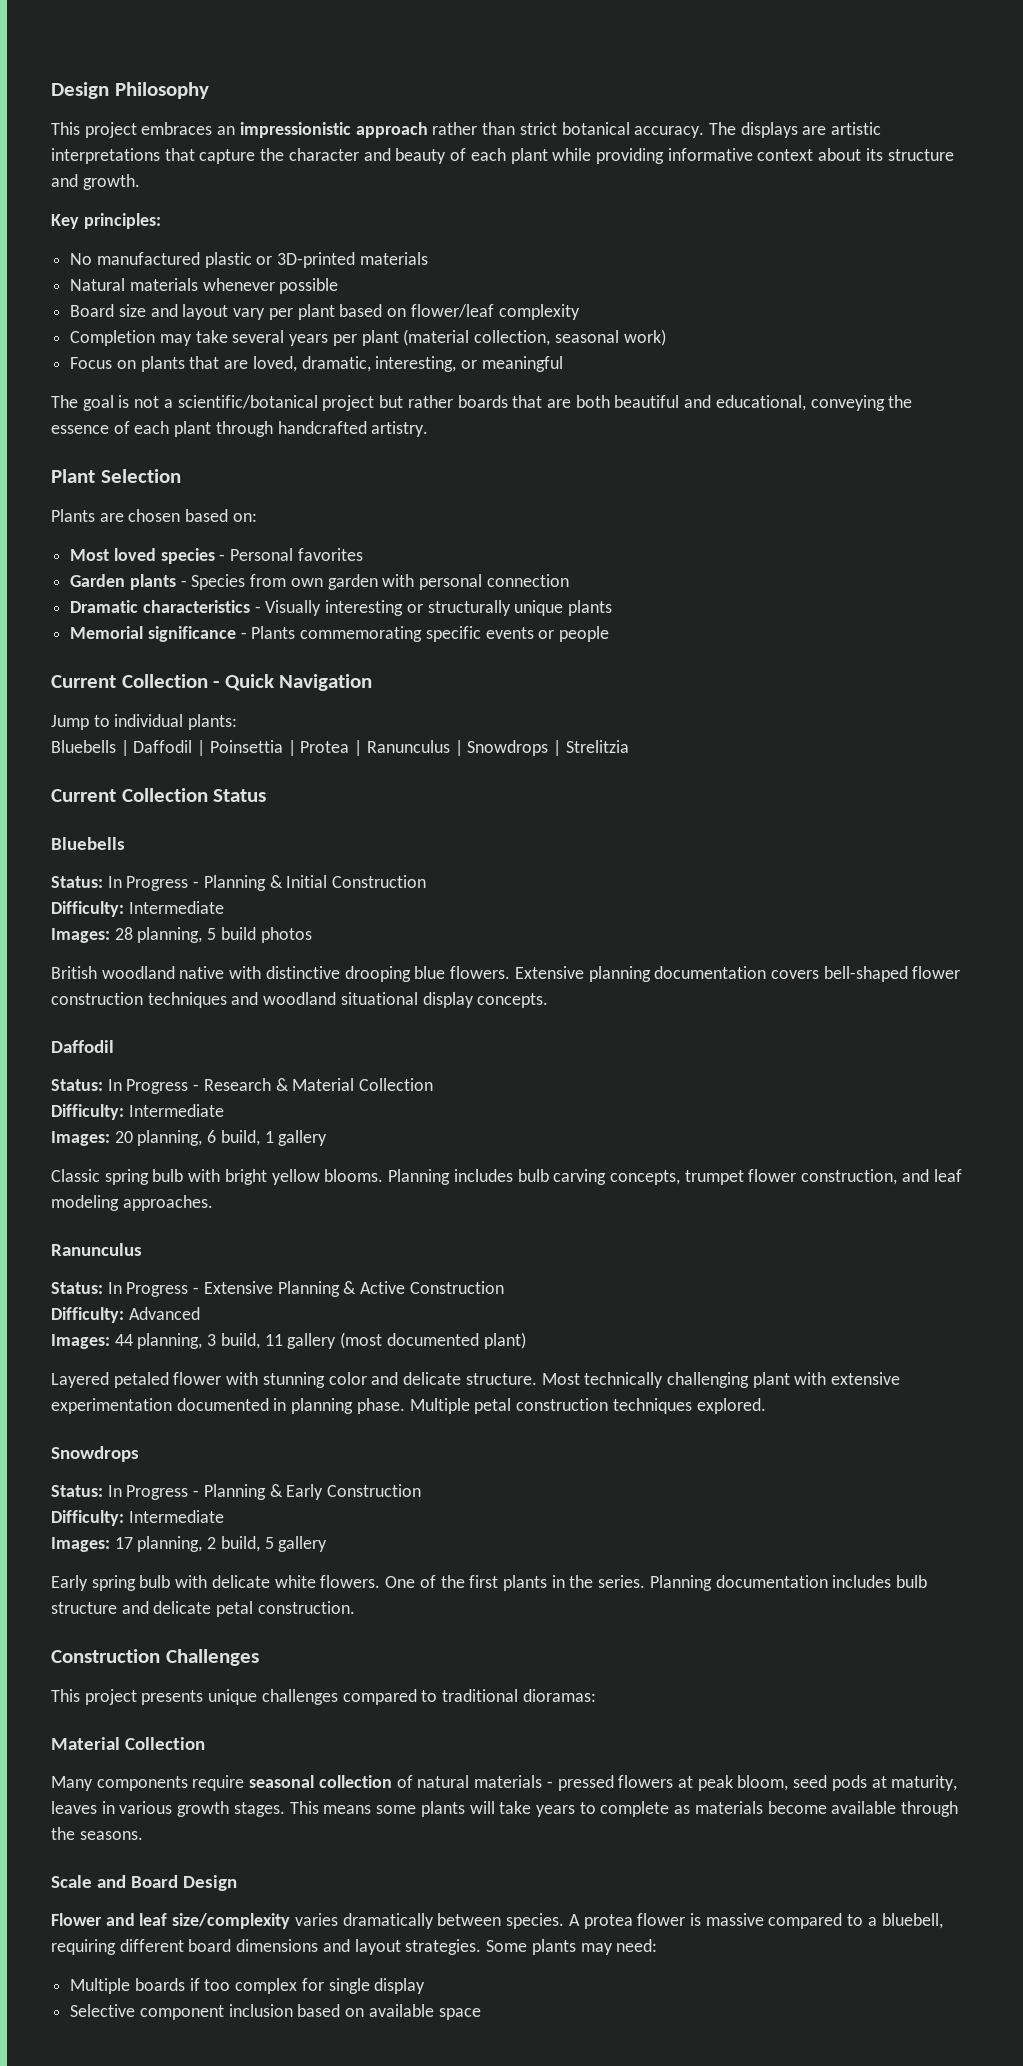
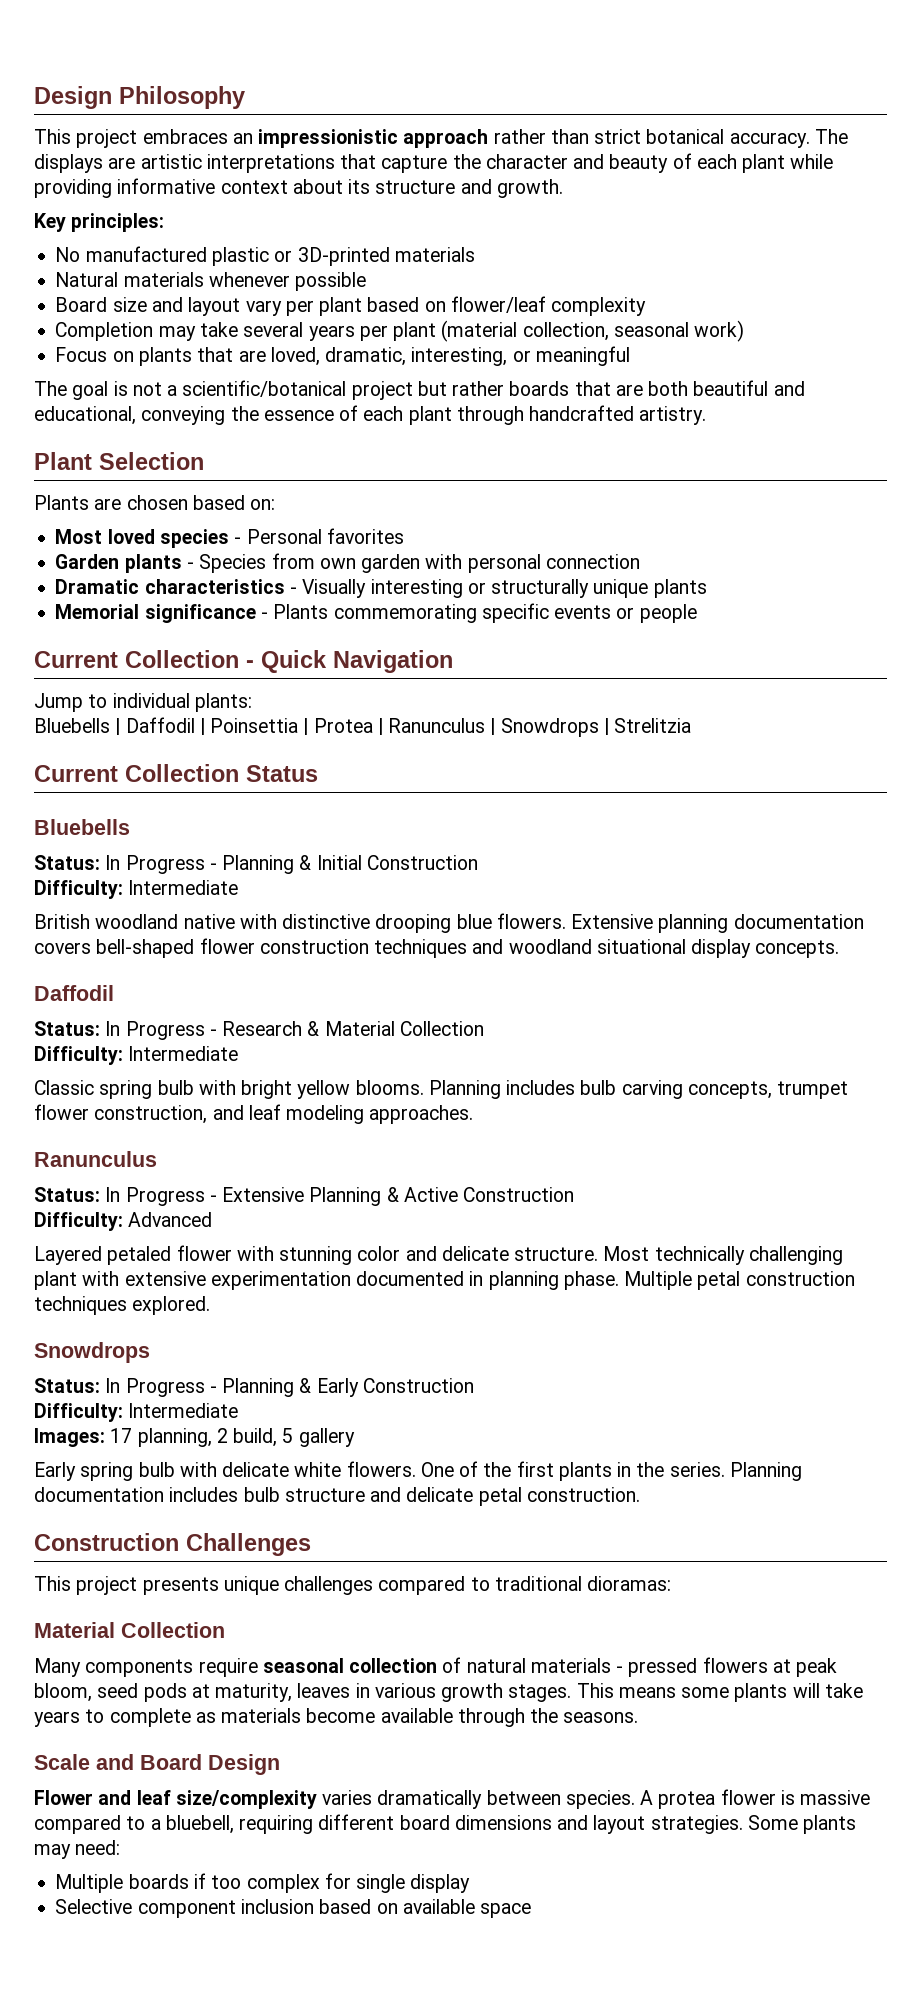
[51,927,312,943] // Images: 28 planning, 5 build photos -> (239, 887) none
[51,1130,328,1146] // Images: 20 planning, 6 build, 1 gallery -> (239, 1053) none
[51,1332,526,1349] // Images: 44 planning, 3 build, 11 gallery (most documented plant) -> (213, 1219) none

